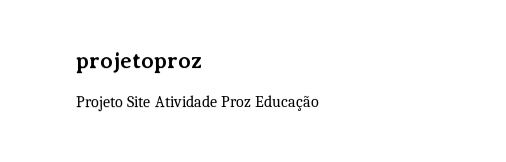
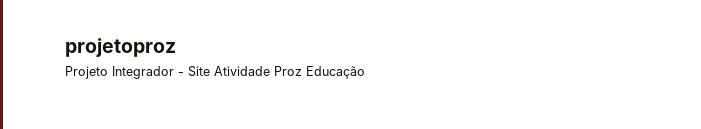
(124, 104) none -> [112,66,184,79] Integrador -

